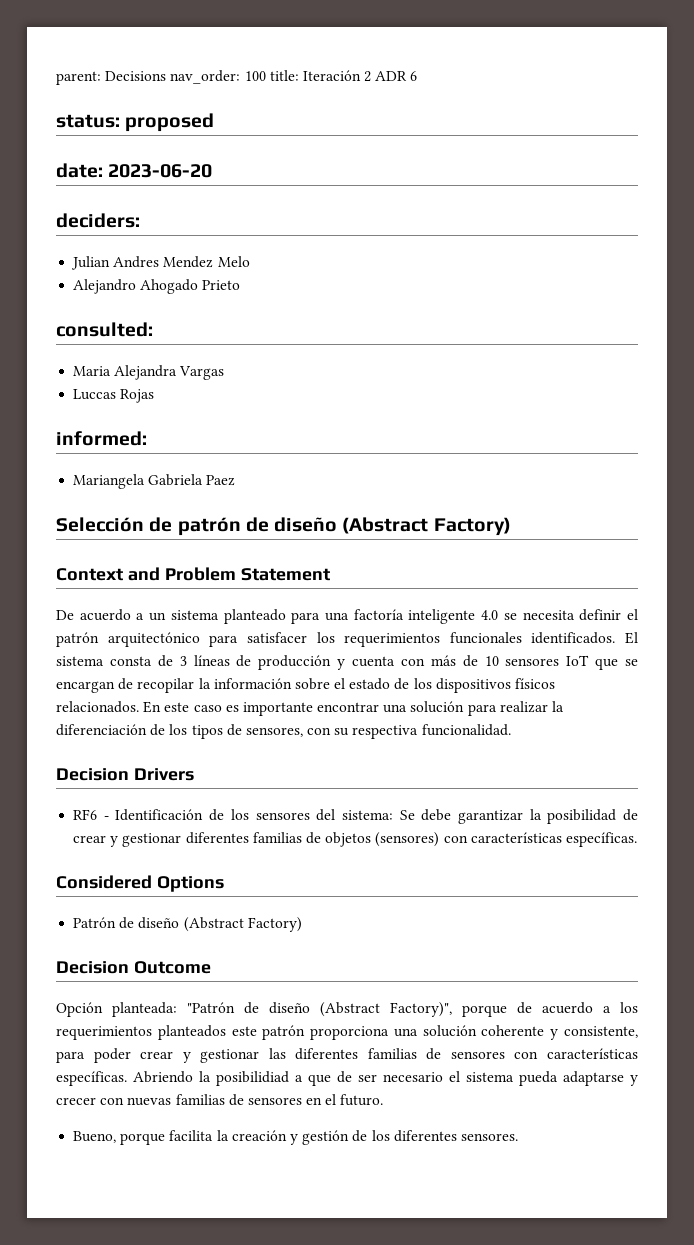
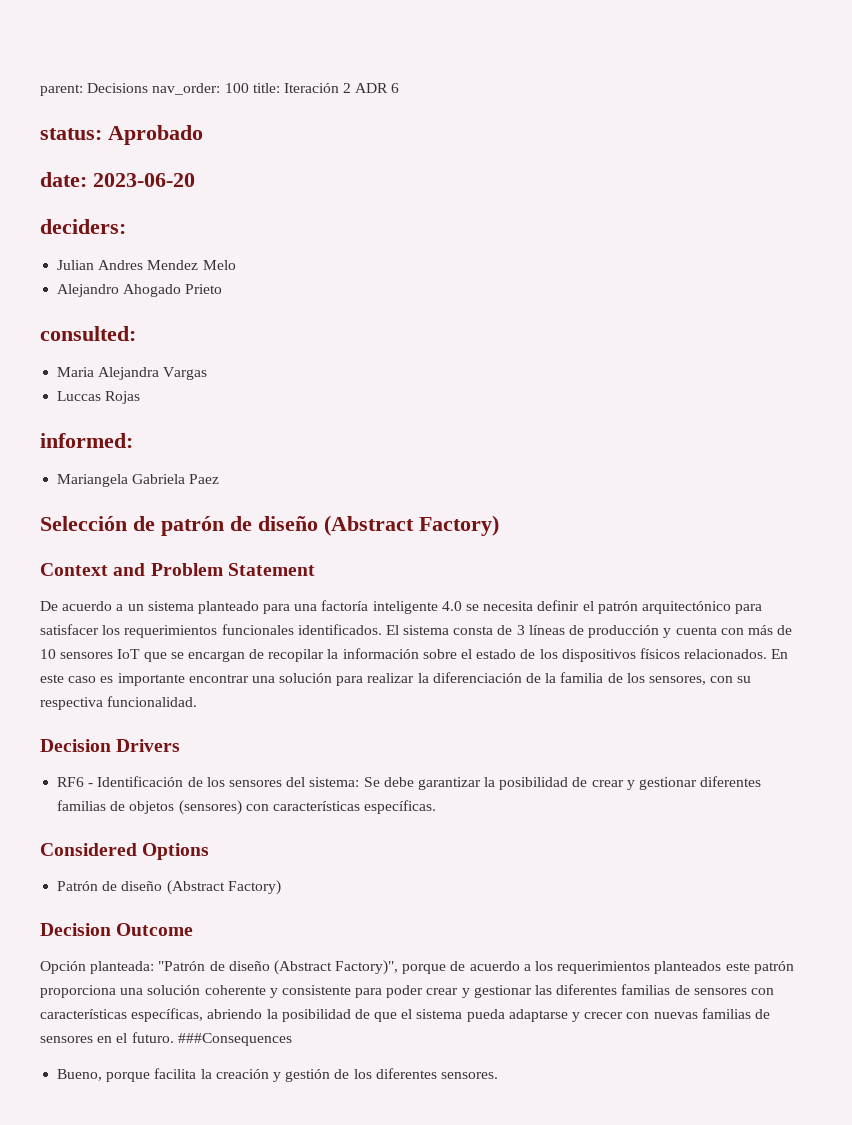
[125,113,215,132] proposed -> [108,125,203,145] Aprobado
[169,724,242,739] los tipos de -> [545,672,645,683] la familia de los
[564,1026,638,1038] consistente, -> [281,985,351,995] consistente
[56,1071,443,1086] específicas. Abriendo la posibilidiad a que de ser necesario -> [131,1008,398,1022] específicas, abriendo la posibilidad de que
(384, 1100) none -> [177,1033,292,1046] ###Consequences

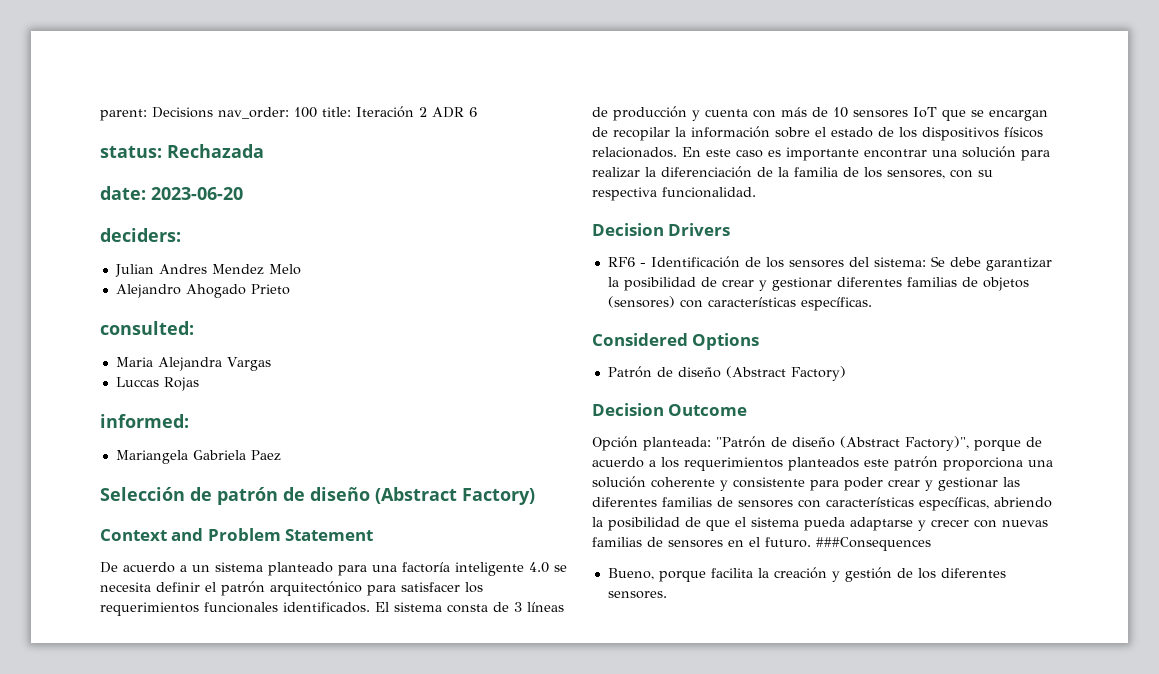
[108,125,203,145] Aprobado -> [167,144,264,158] Rechazada

